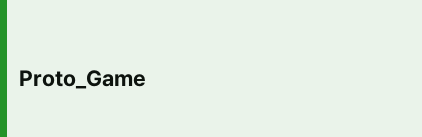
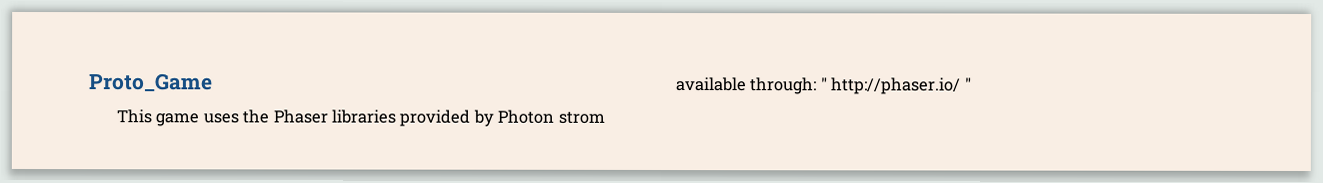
(146, 79) none -> [115,109,605,127] [676,77,972,95] // This game uses the Phaser libraries provided by Photon strom available through: " http://phaser.io/ "

